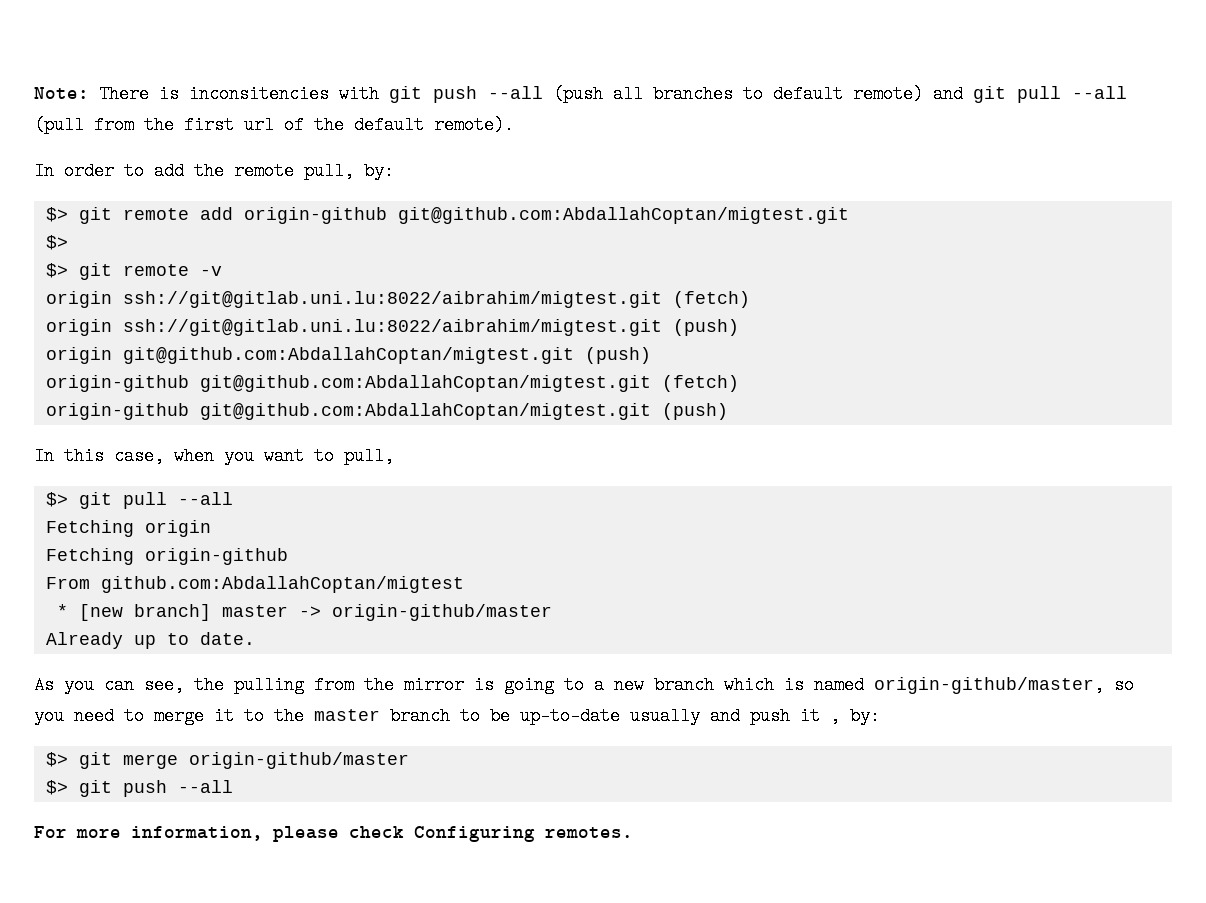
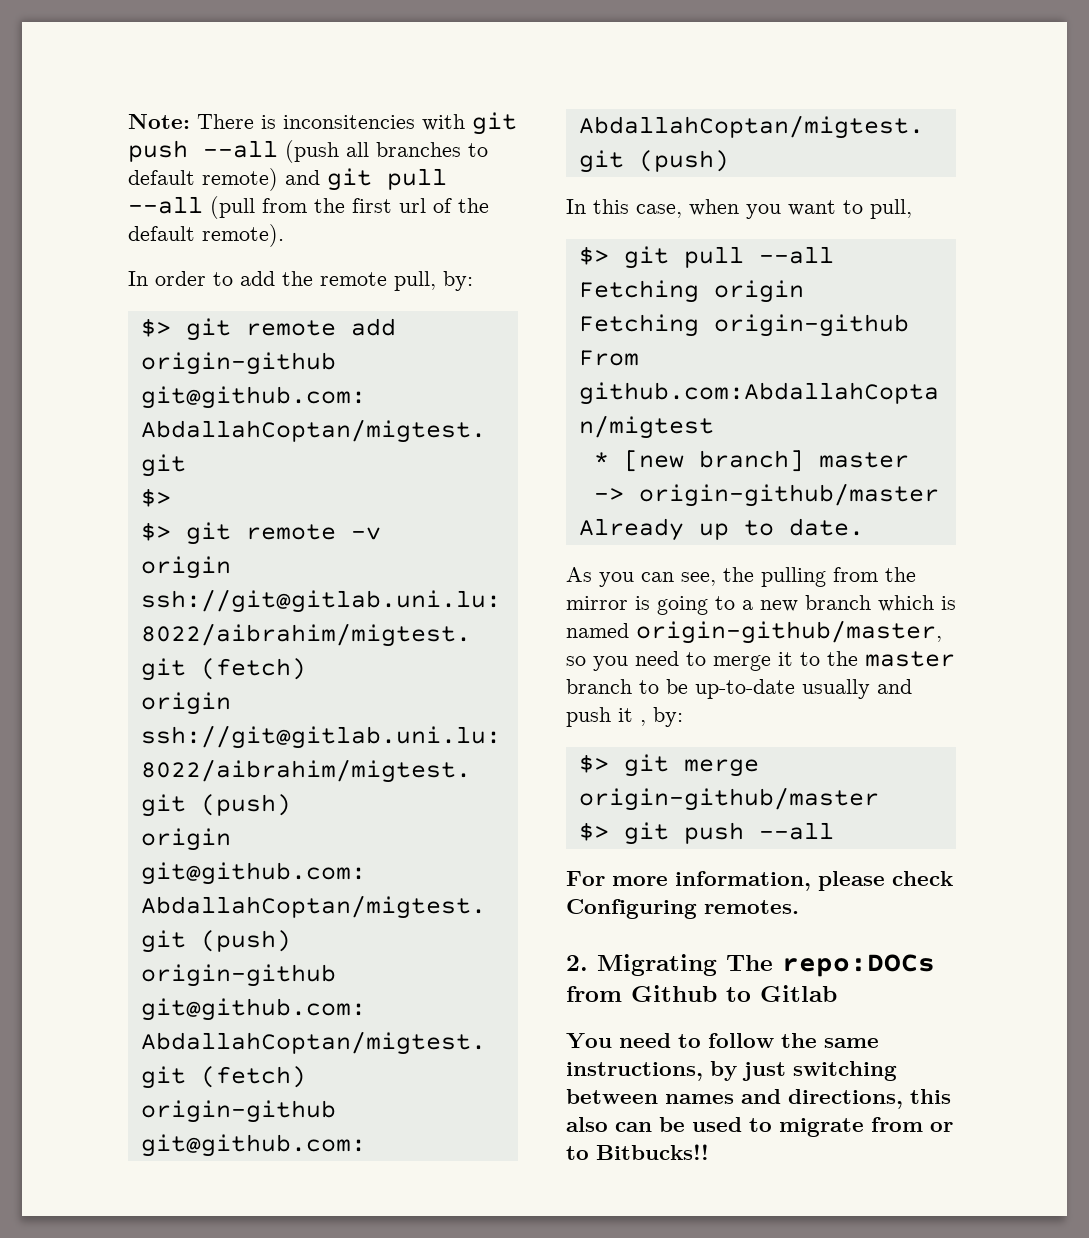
(633, 832) none -> [566,954,935,977] [566,985,837,1002] [566,1033,879,1049] [566,1061,897,1081] [566,1089,951,1109] [566,1117,953,1137] [566,1144,709,1160] // 2. Migrating The repo:DOCs from Github to Gitlab // You need to follow the same instructions, by just switching between names and directions, this also can be used to migrate from or to Bitbucks!!

